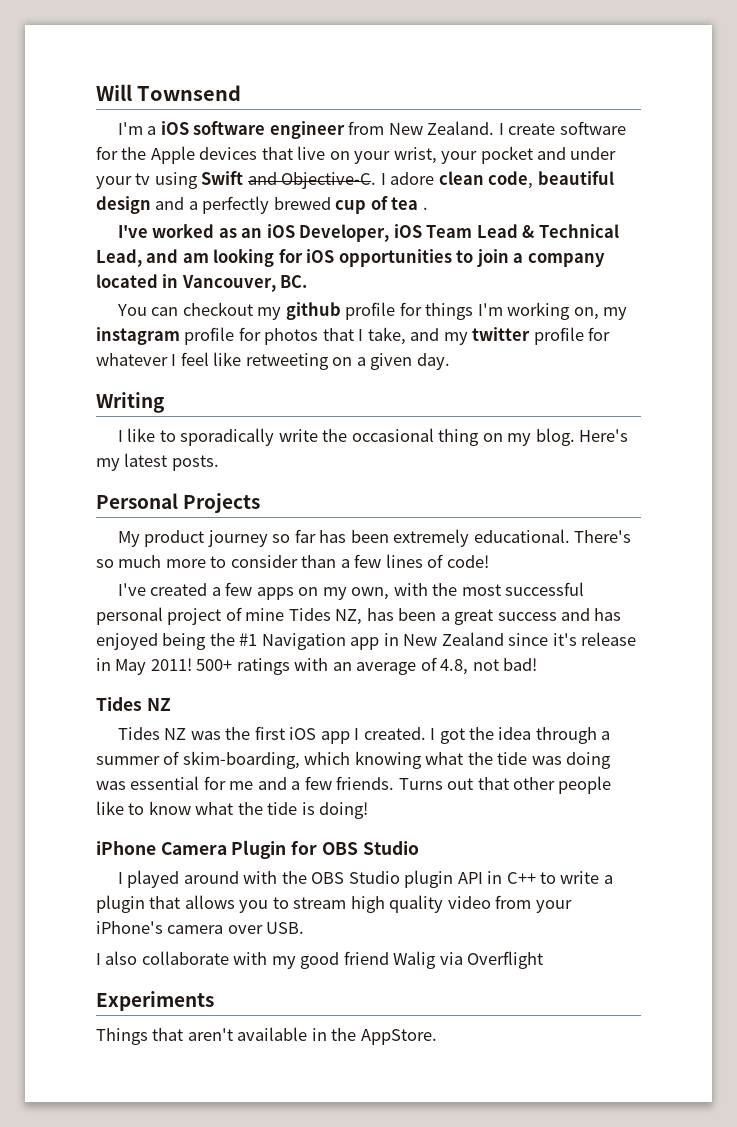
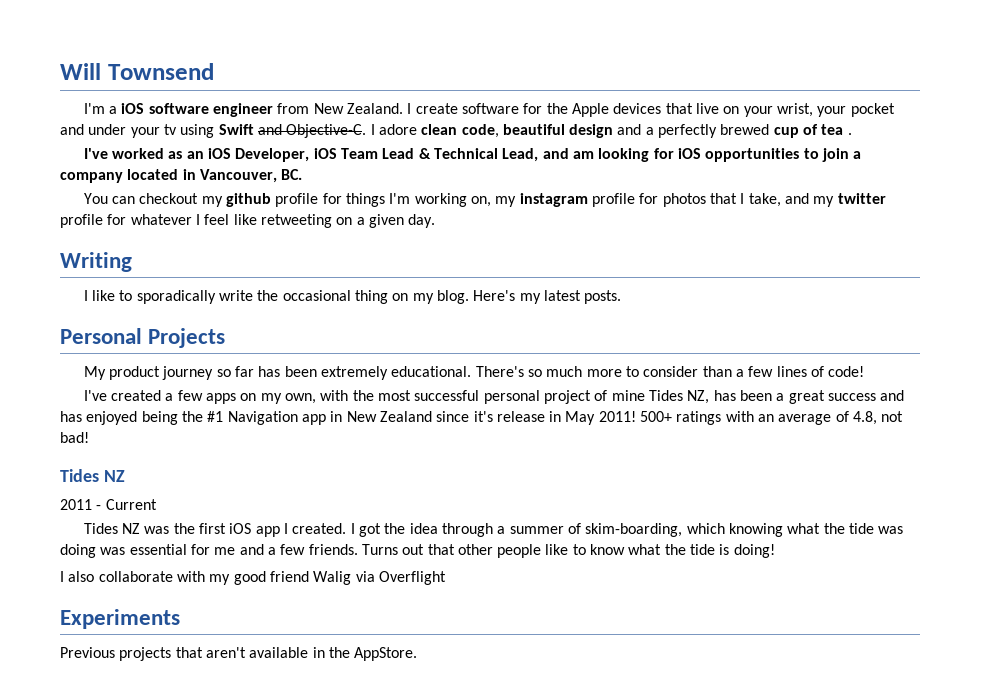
(171, 704) none -> [60,499,157,510] // 2011 - Current
[96,840,419,859] [118,870,613,888] [96,895,572,913] [96,921,305,934] // iPhone Camera Plugin for OBS Studio // I played around with the OBS Studio plugin API in C++ to write a plugin that allows you to stream high quality video from your iPhone's camera over USB. -> (775, 551) none
[96,1028,148,1045] Things -> [60,647,172,661] Previous projects

